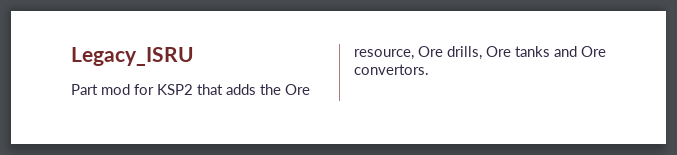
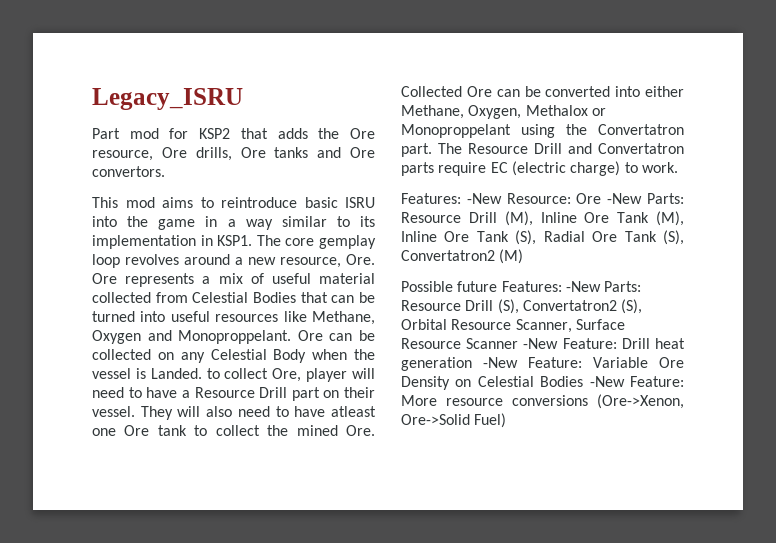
(429, 69) none -> [92,197,375,208] [92,216,375,230] [92,235,376,249] [92,254,375,268] [92,273,375,287] [92,292,375,303] [92,311,375,325] [92,330,375,344] [92,349,375,363] [92,368,375,382] [92,387,375,401] [92,406,376,420] [92,425,375,436] [401,86,684,97] [401,105,606,119] [401,124,684,138] [401,143,684,157] [401,161,678,176] [401,193,684,204] [401,211,684,226] [401,230,684,245] [401,249,524,264] [401,281,642,292] [401,299,643,314] [401,319,625,333] [401,338,685,349] [401,357,684,371] [401,376,684,390] [401,394,684,409] [401,413,507,428] // This mod aims to reintroduce basic ISRU into the game in a way similar to its implementation in KSP1. The core gemplay loop revolves around a new resource, Ore. Ore represents a mix of useful material collected from Celestial Bodies that can be turned into useful resources like Methane, Oxygen and Monoproppelant. Ore can be collected on any Celestial Body when the vessel is Landed. to collect Ore, player will need to have a Resource Drill part on their vessel. They will also need to have atleast one Ore tank to collect the mined Ore. Collected Ore can be converted into either Methane, Oxygen, Methalox or Monoproppelant using the Convertatron part. The Resource Drill and Convertatron parts require EC (electric charge) to work. // Features: -New Resource: Ore -New Parts: Resource Drill (M), Inline Ore Tank (M), Inline Ore Tank (S), Radial Ore Tank (S), Convertatron2 (M) // Possible future Features: -New Parts: Resource Drill (S), Convertatron2 (S), Orbital Resource Scanner, Surface Resource Scanner -New Feature: Drill heat generation -New Feature: Variable Ore Density on Celestial Bodies -New Feature: More resource conversions (Ore->Xenon, Ore->Solid Fuel)

